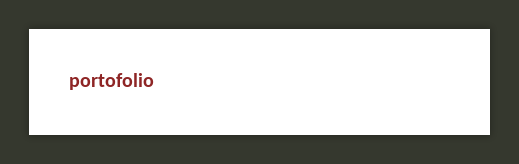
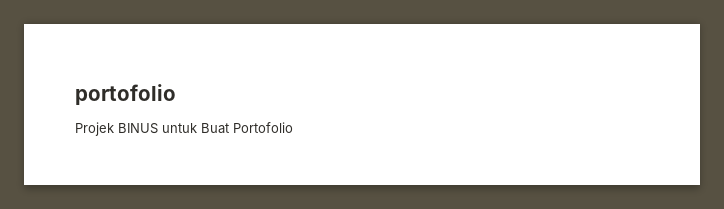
(154, 81) none -> [75,122,293,136] // Projek BINUS untuk Buat Portofolio

